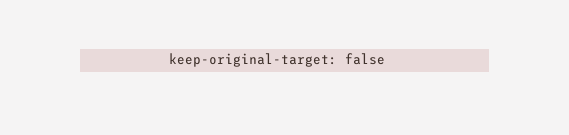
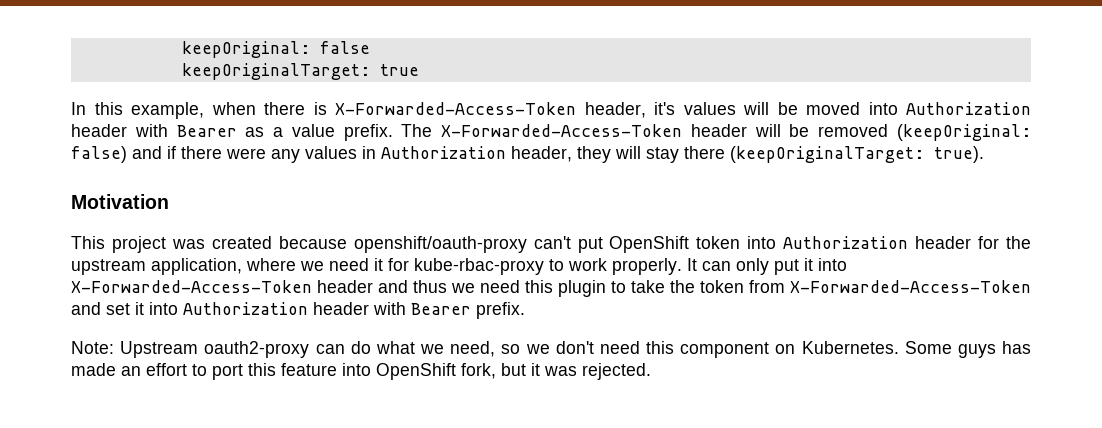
[169,53,337,67] keep-original-target: -> [181,41,310,58] keepOriginal:
(385, 59) none -> [181,63,419,80] [71,102,1031,119] [71,124,1031,141] [71,146,984,163] [71,194,169,209] [71,236,1031,253] [71,258,847,275] [71,280,1031,297] [71,302,525,319] [71,341,1031,358] [71,363,651,380] // keepOriginalTarget: true // In this example, when there is X-Forwarded-Access-Token header, it's values will be moved into Authorization header with Bearer as a value prefix. The X-Forwarded-Access-Token header will be removed (keepOriginal: false) and if there were any values in Authorization header, they will stay there (keepOriginalTarget: true). // Motivation // This project was created because openshift/oauth-proxy can't put OpenShift token into Authorization header for the upstream application, where we need it for kube-rbac-proxy to work properly. It can only put it into X-Forwarded-Access-Token header and thus we need this plugin to take the token from X-Forwarded-Access-Token and set it into Authorization header with Bearer prefix. // Note: Upstream oauth2-proxy can do what we need, so we don't need this component on Kubernetes. Some guys has made an effort to port this feature into OpenShift fork, but it was rejected.

